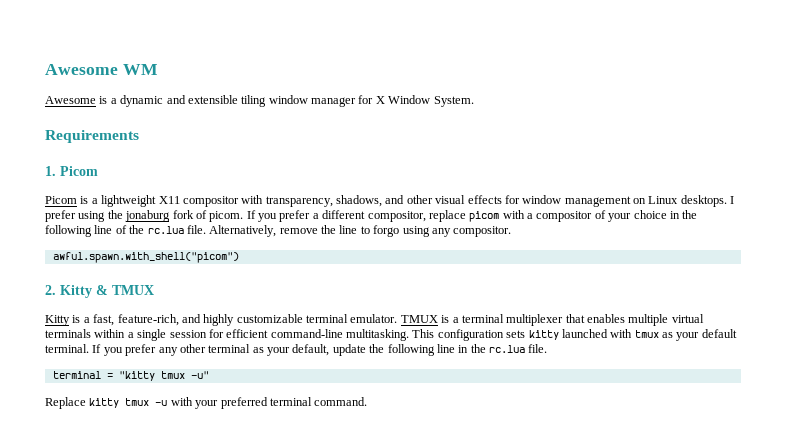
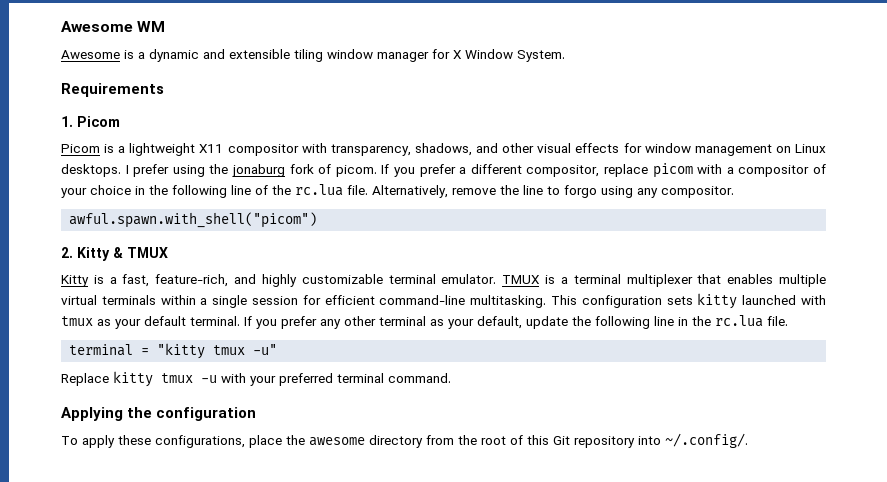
(368, 401) none -> [61,407,257,421] [61,433,748,448] // Applying the configuration // To apply these configurations, place the awesome directory from the root of this Git repository into ~/.config/.

